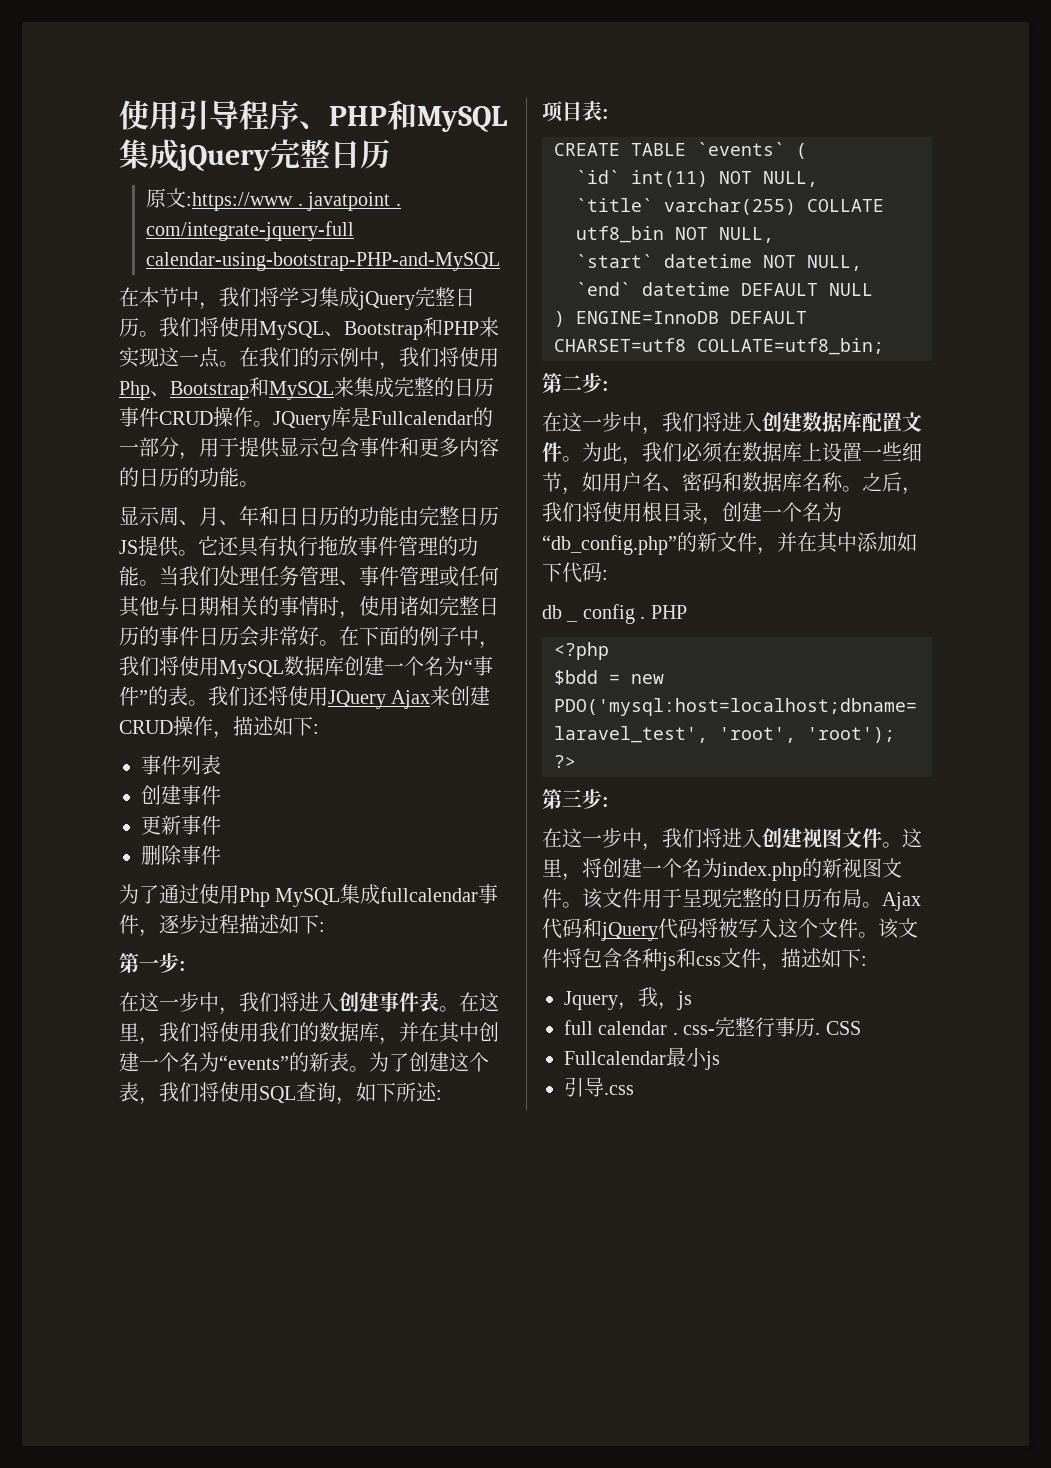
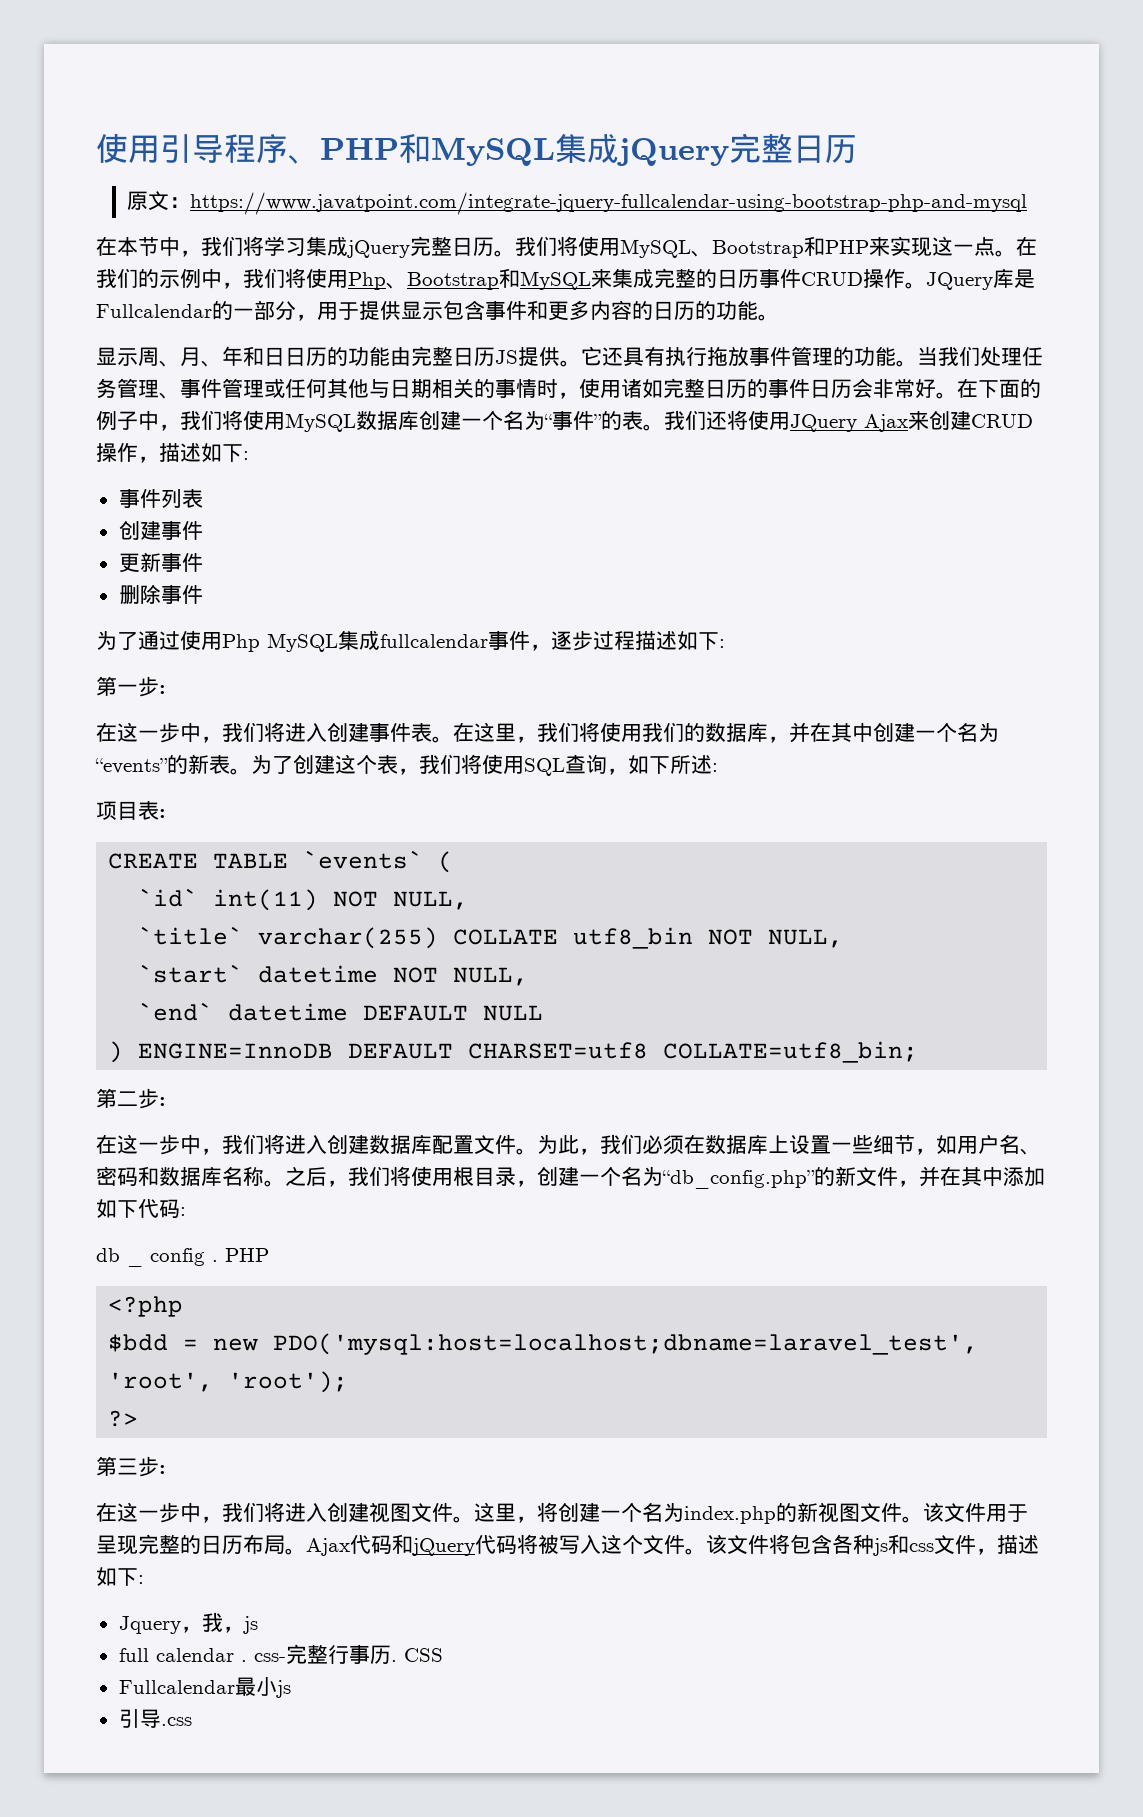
[186,192,401,211] [146,221,355,241] [146,252,501,271] :https://www . javatpoint . com/integrate-jquery-full calendar-using-bootstrap-PHP-and-MySQL -> [168,192,1027,215] ：https://www.javatpoint.com/integrate-jquery-fullcalendar-using-bootstrap-php-and-mysql

